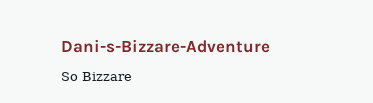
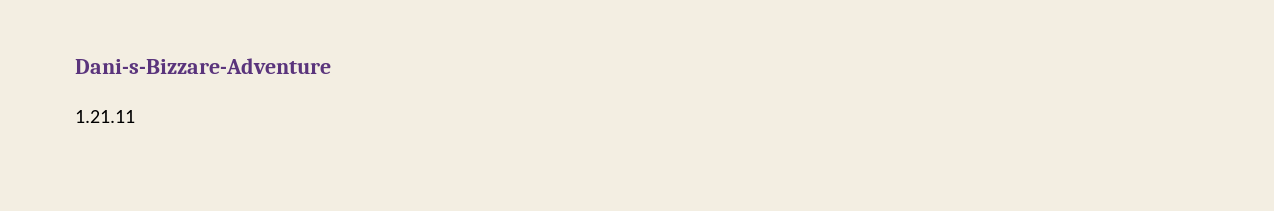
[61,72,132,81] So Bizzare -> [75,110,135,123] 1.21.11

